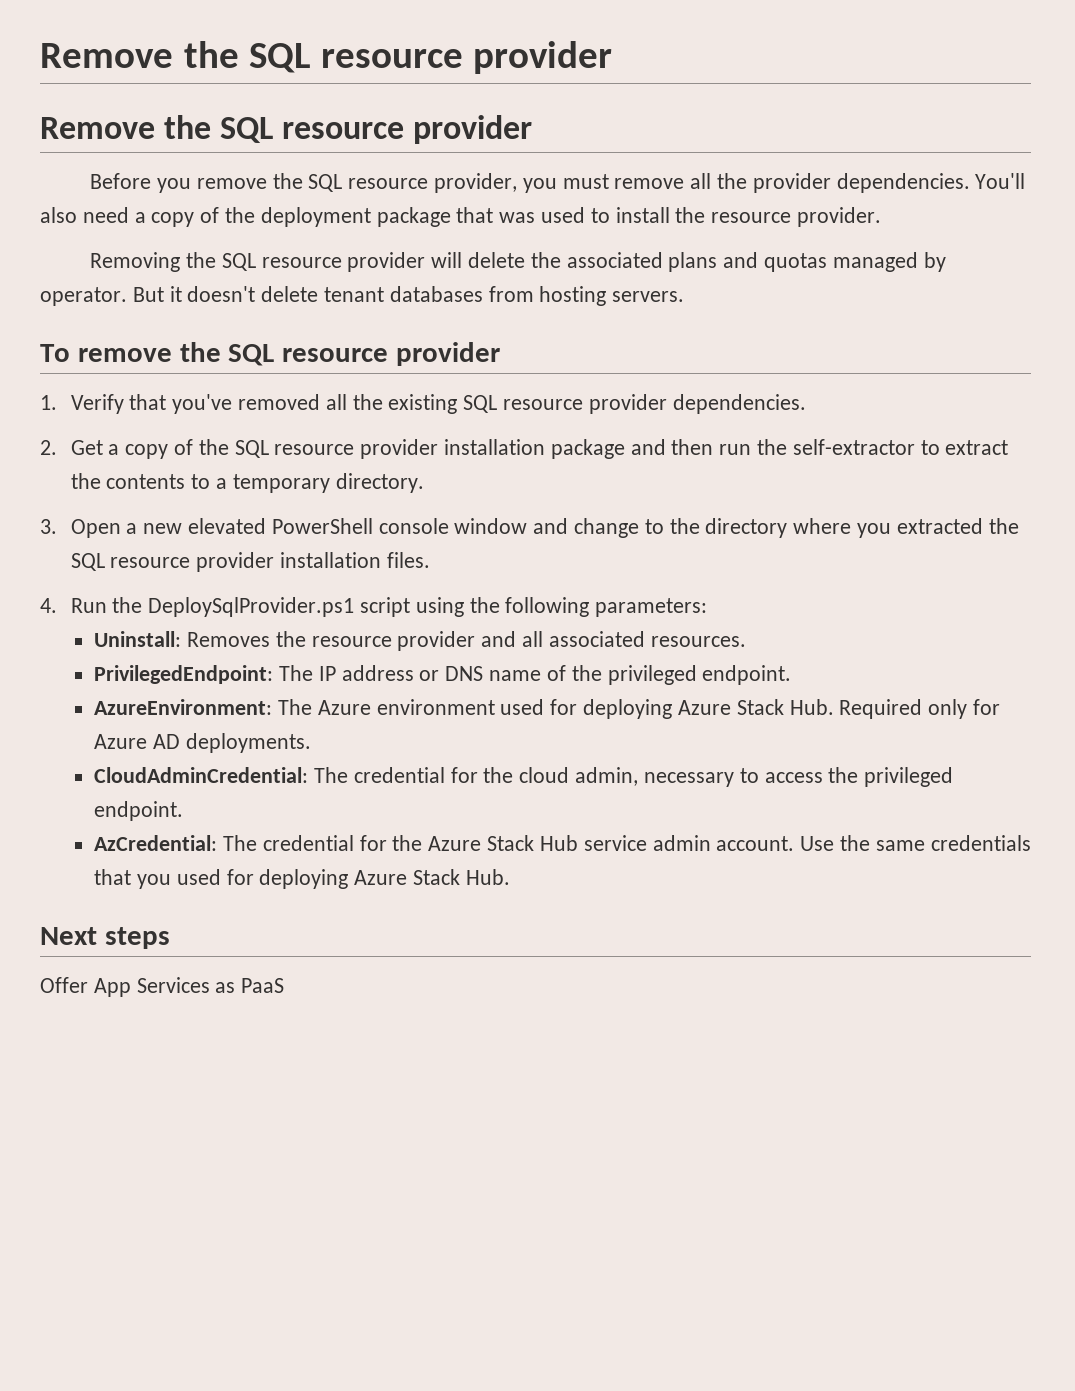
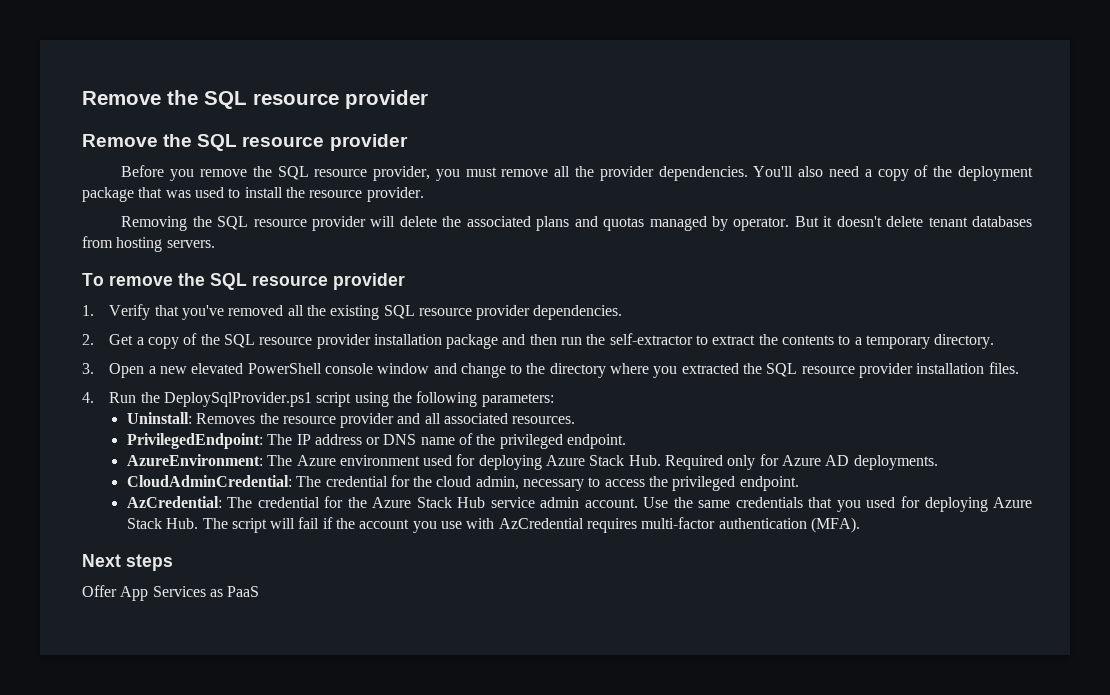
(510, 877) none -> [202,517,861,533] The script will fail if the account you use with AzCredential requires multi-factor authentication (MFA).

